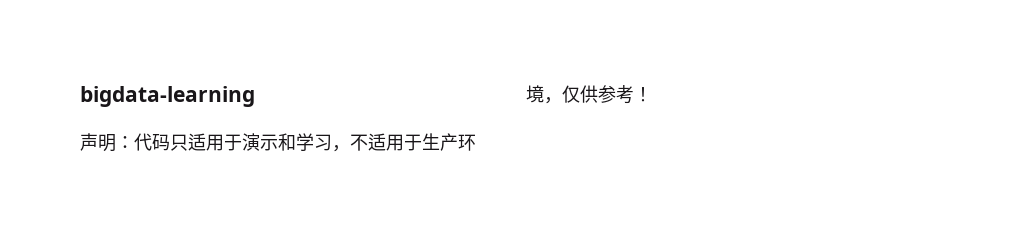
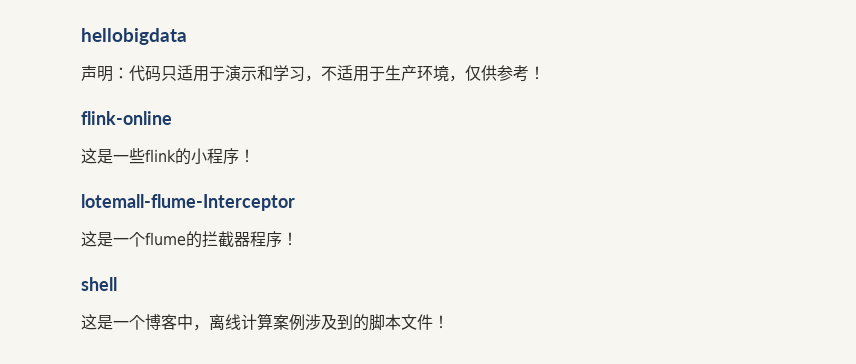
[80,86,255,107] bigdata-learning -> [81,28,187,45] hellobigdata
(652, 94) none -> [81,111,172,125] [81,148,255,165] [81,194,295,211] [81,231,298,248] [81,277,117,291] [81,313,449,331] // flink-online // 这是一些flink的小程序！ // lotemall-flume-Interceptor // 这是一个flume的拦截器程序！ // shell // 这是一个博客中，离线计算案例涉及到的脚本文件！

